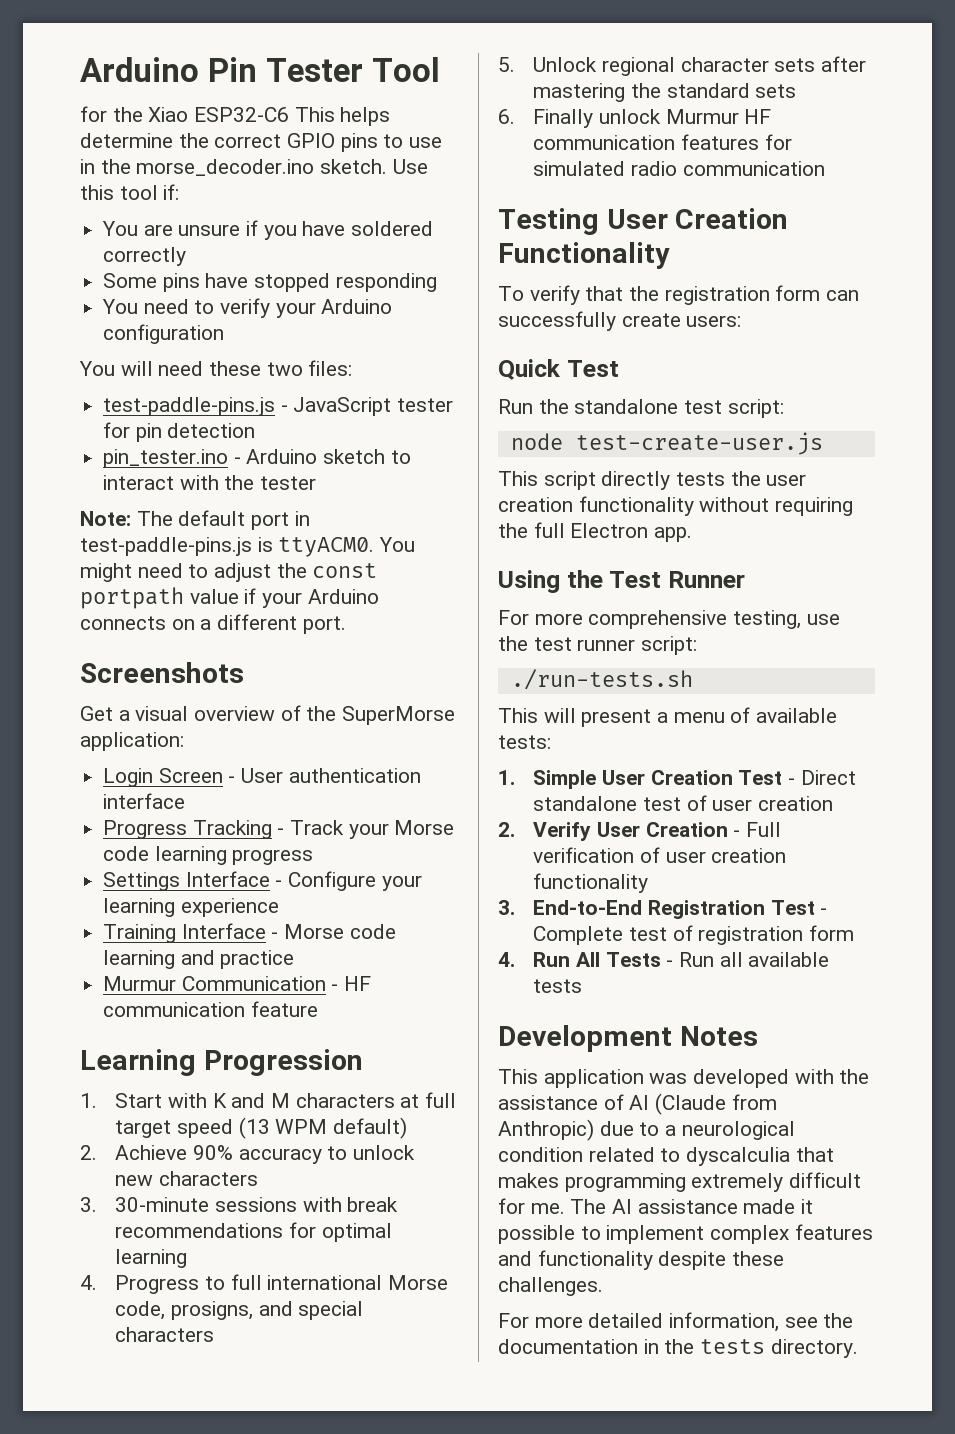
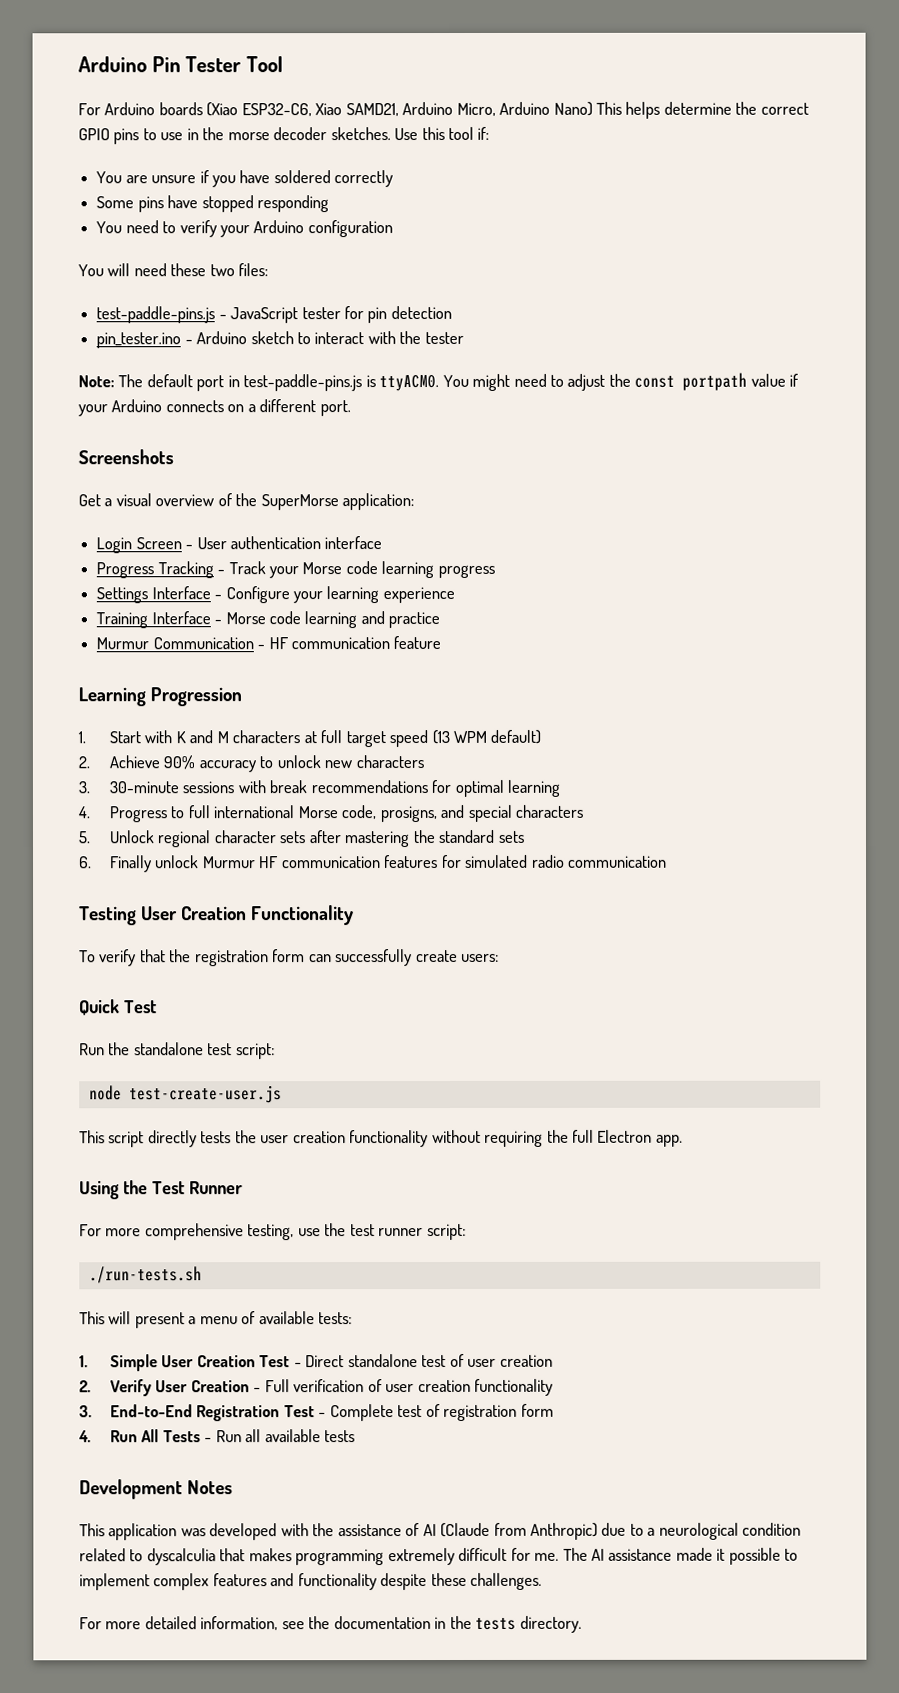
[80,106,290,122] for the Xiao ESP32-C6 -> [78,101,593,117] For Arduino boards (Xiao ESP32-C6, Xiao SAMD21, Arduino Micro, Arduino Nano)
[136,159,388,176] morse_decoder.ino sketch. -> [227,127,391,141] morse decoder sketches.

